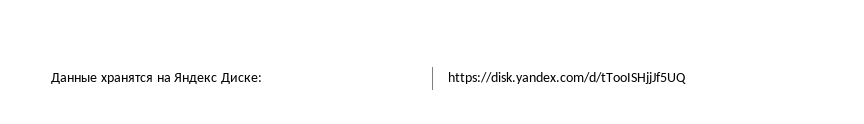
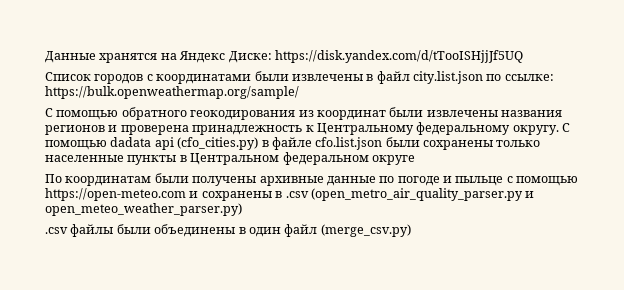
(686, 78) none -> [45,71,554,84] [45,86,299,99] [45,107,562,120] [45,122,570,135] [45,137,541,150] [45,152,415,165] [45,173,579,186] [45,188,535,201] [45,203,242,216] [45,224,411,237] // Список городов с координатами были извлечены в файл city.list.json по ссылке: https://bulk.openweathermap.org/sample/ // С помощью обратного геокодирования из координат были извлечены названия регионов и проверена принадлежность к Центральному федеральному округу. С помощью dadata api (cfo_cities.py) в файле cfo.list.json были сохранены только населенные пункты в Центральном федеральном округе // По координатам были получены архивные данные по погоде и пыльце с помощью https://open-meteo.com и сохранены в .csv (open_metro_air_quality_parser.py и open_meteo_weather_parser.py) // .csv файлы были объединены в один файл (merge_csv.py)

